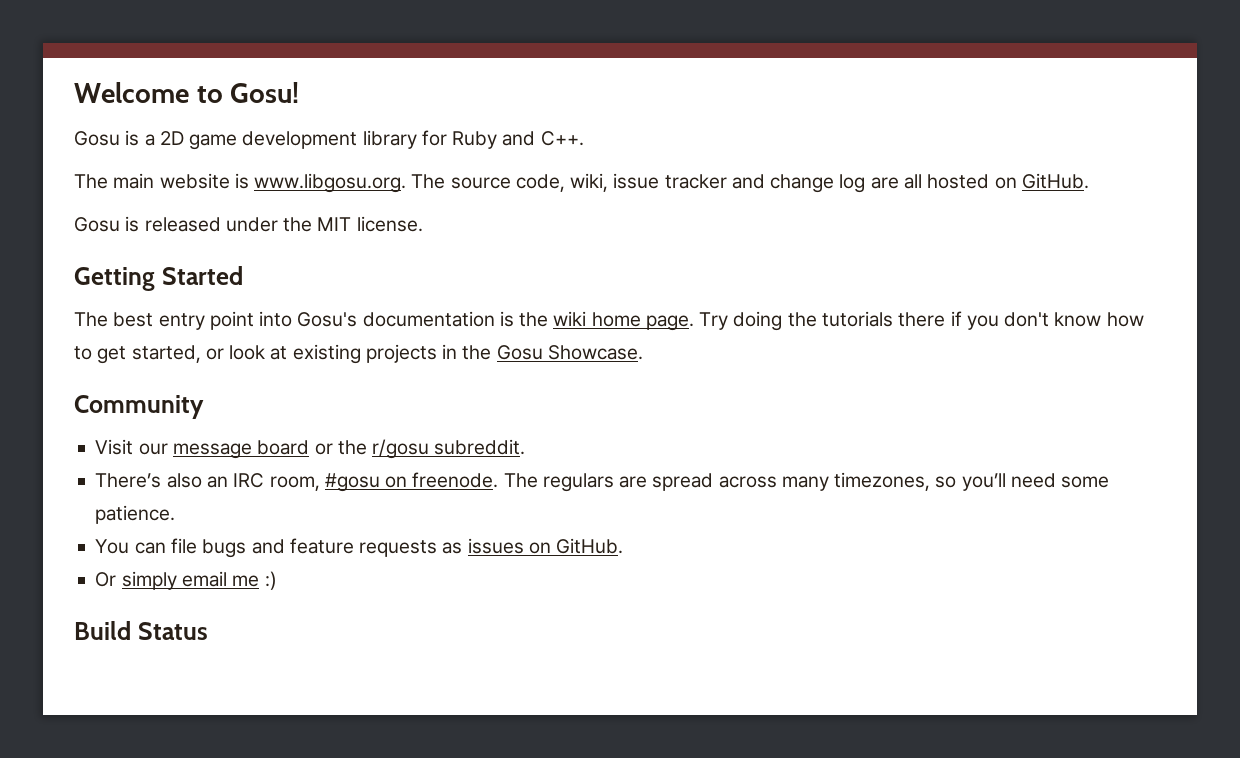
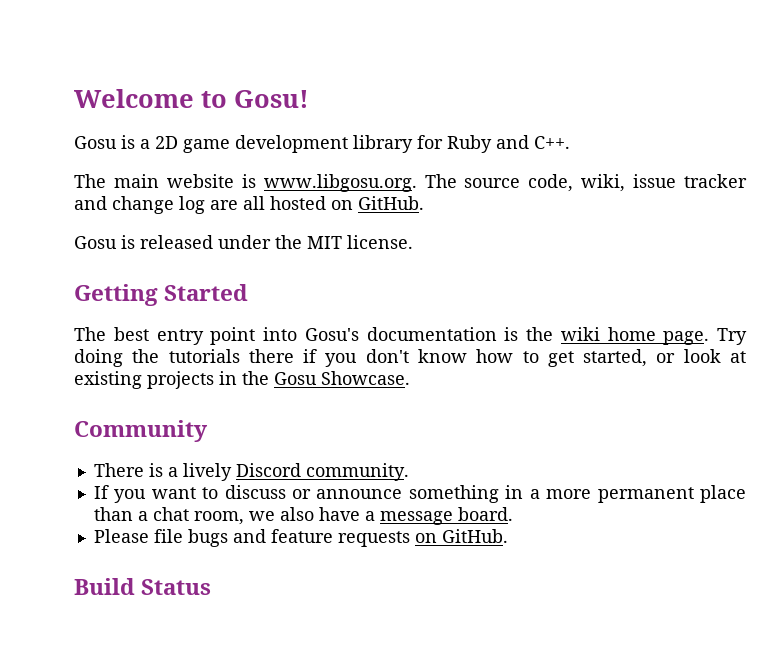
[95,439,526,459] [95,472,1110,492] [95,505,176,524] [95,539,166,554] Visit our message board or the r/gosu subreddit. // There’s also an IRC room, #gosu on freenode. The regulars are spread across many timezones, so you’ll need some patience. // You can -> [93,463,409,481] [93,485,747,503] [93,507,513,525] [93,529,149,543] There is a lively Discord community. // If you want to discuss or announce something in a more permanent place than a chat room, we also have a message board. // Please
[442,538,624,554] [95,571,277,590] as issues on GitHub. // Or simply email me :) -> [414,529,508,543] on GitHub.

